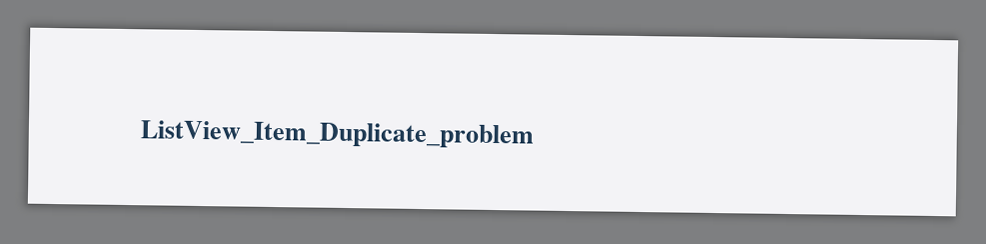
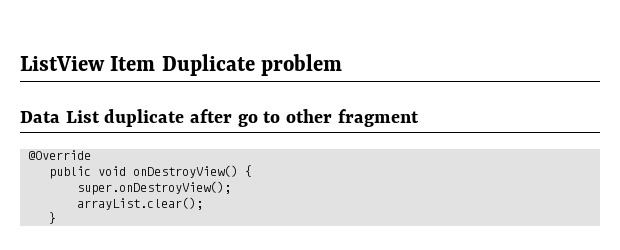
[140,120,534,149] ListView_Item_Duplicate_problem -> [20,54,343,76] [20,109,419,127] [27,150,91,160] [48,165,252,179] [76,181,231,195] [76,197,203,210] [48,212,56,224] ListView Item Duplicate problem // Data List duplicate after go to other fragment // @Override // public void onDestroyView() { // super.onDestroyView(); // arrayList.clear(); // }

